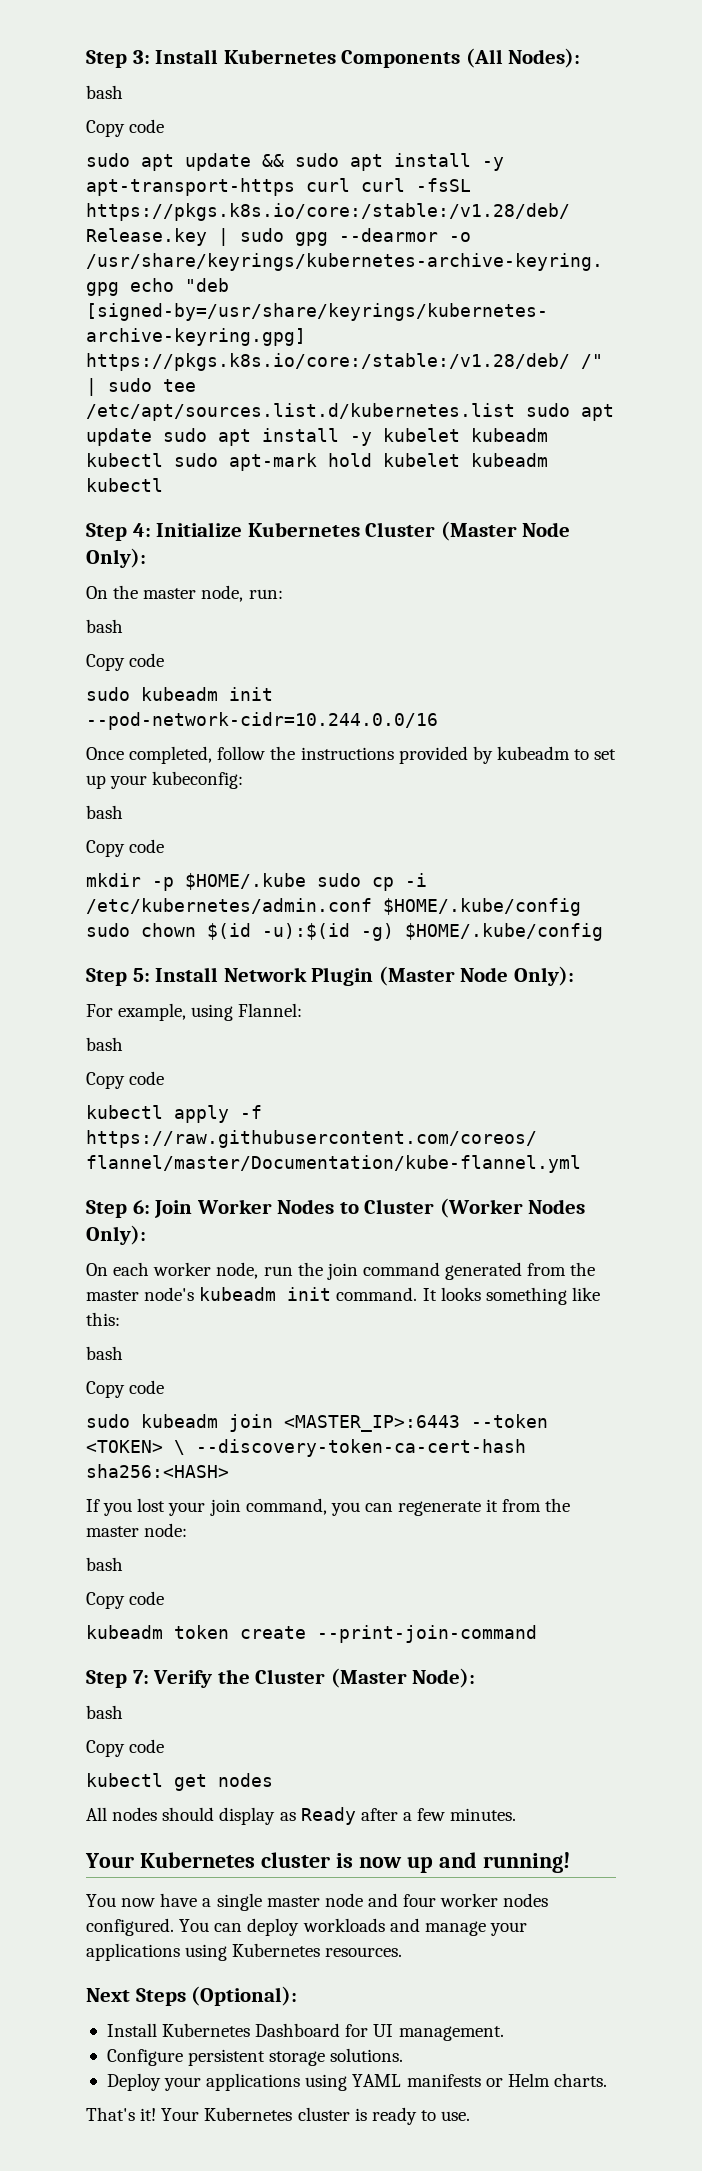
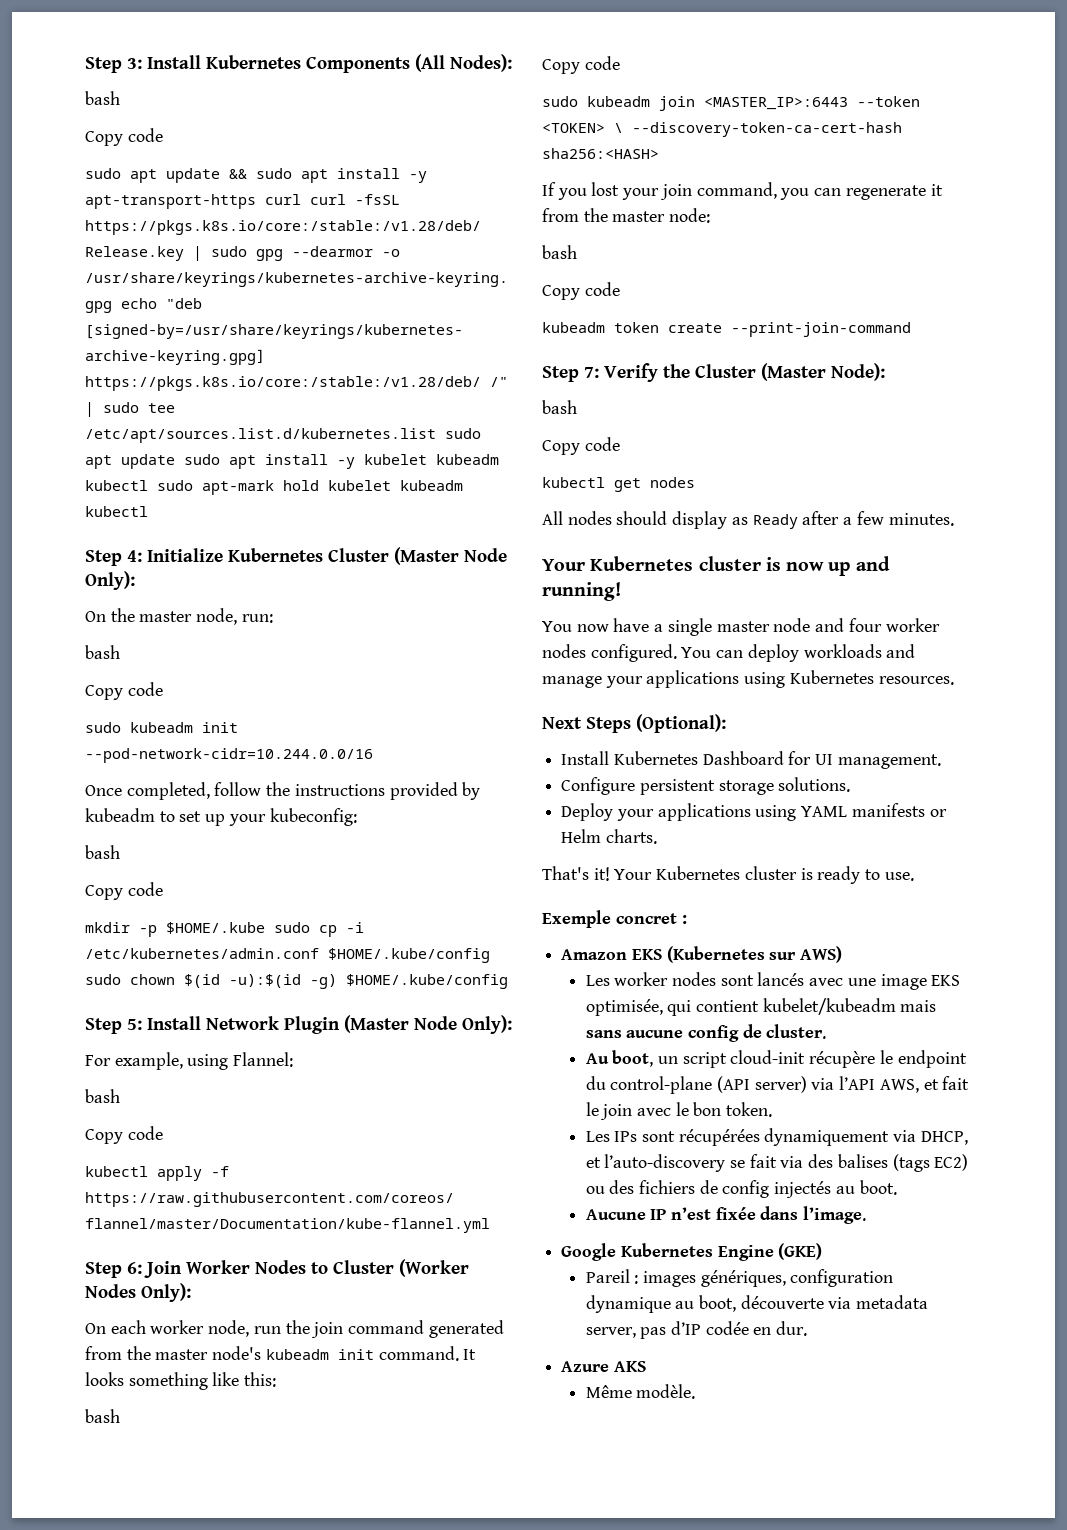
(471, 2116) none -> [542,910,687,928] [561,946,843,963] [585,972,961,990] [585,998,937,1016] [585,1024,827,1042] [585,1050,967,1068] [585,1076,970,1094] [585,1102,773,1120] [585,1128,968,1146] [585,1154,969,1172] [585,1180,897,1198] [585,1206,867,1224] [561,1243,823,1261] [585,1269,894,1287] [585,1295,929,1313] [585,1321,808,1339] [561,1361,646,1372] [585,1384,696,1399] // Exemple concret : // Amazon EKS (Kubernetes sur AWS) // Les worker nodes sont lancés avec une image EKS optimisée, qui contient kubelet/kubeadm mais sans aucune config de cluster. // Au boot, un script cloud-init récupère le endpoint du control-plane (API server) via l’API AWS, et fait le join avec le bon token. // Les IPs sont récupérées dynamiquement via DHCP, et l’auto-discovery se fait via des balises (tags EC2) ou des fichiers de config injectés au boot. // Aucune IP n’est fixée dans l’image. // Google Kubernetes Engine (GKE) // Pareil : images génériques, configuration dynamique au boot, découverte via metadata server, pas d’IP codée en dur. // Azure AKS // Même modèle.

